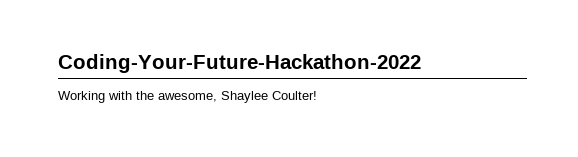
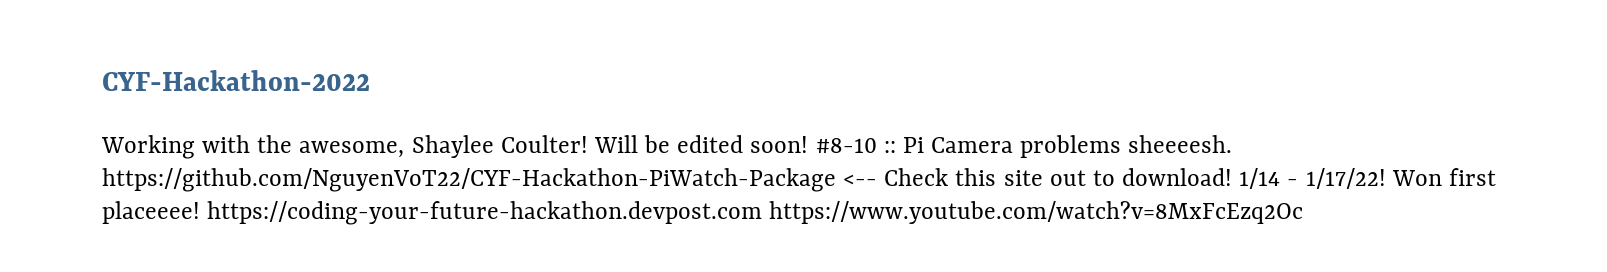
[58,54,421,73] Coding-Your-Future-Hackathon-2022 -> [102,70,370,91] CYF-Hackathon-2022
(317, 95) none -> [593,135,1233,158] [102,168,1496,192] [102,201,1304,225] Will be edited soon! #8-10 :: Pi Camera problems sheeeesh. https://github.com/NguyenVoT22/CYF-Hackathon-PiWatch-Package <-- Check this site out to download! 1/14 - 1/17/22! Won first placeeee! https://coding-your-future-hackathon.devpost.com https://www.youtube.com/watch?v=8MxFcEzq2Oc

